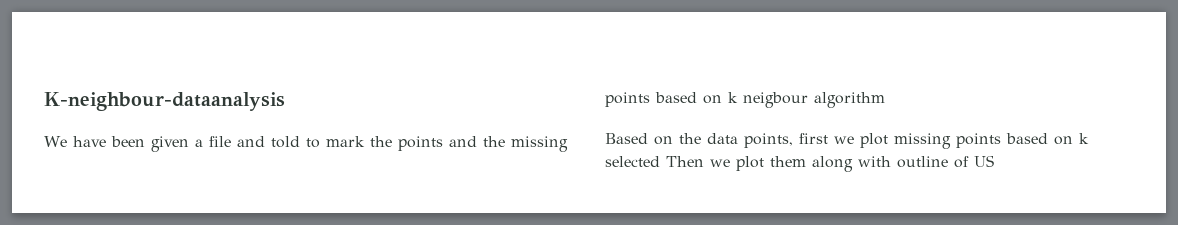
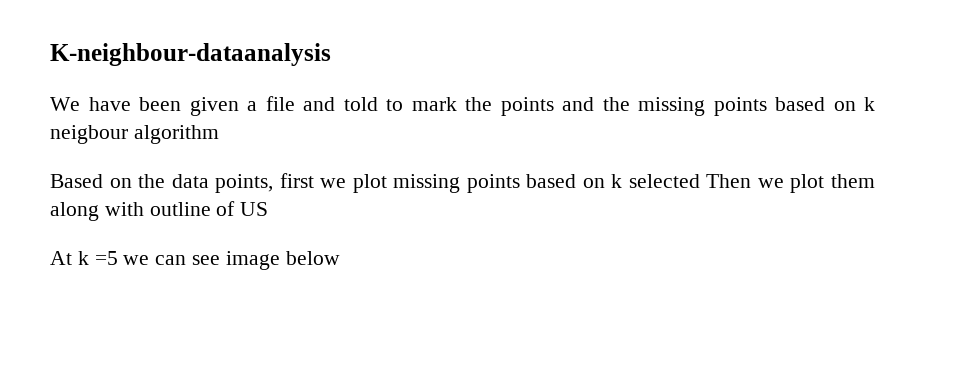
(994, 161) none -> [50,251,340,270] // At k =5 we can see image below

